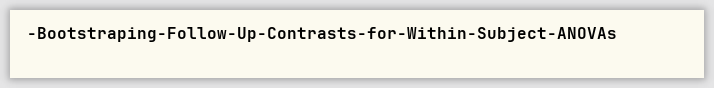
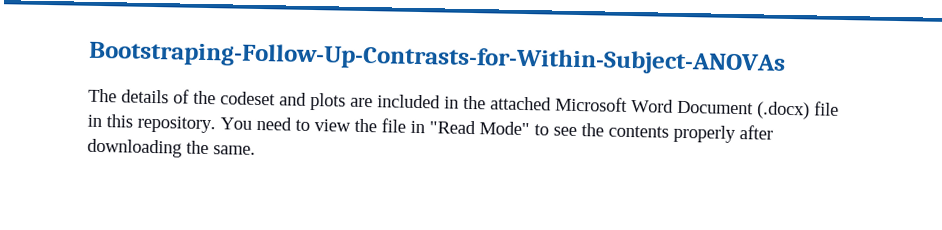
[27,27,617,42] -Bootstraping-Follow-Up-Contrasts-for-Within-Subject-ANOVAs -> [88,40,786,76] [88,88,839,120] [87,114,773,143] [87,138,256,158] Bootstraping-Follow-Up-Contrasts-for-Within-Subject-ANOVAs // The details of the codeset and plots are included in the attached Microsoft Word Document (.docx) file in this repository. You need to view the file in "Read Mode" to see the contents properly after downloading the same.

